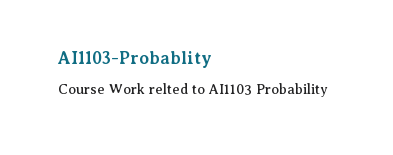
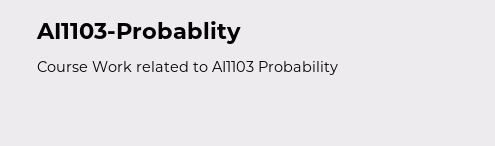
[149,83,188,94] relted -> [136,61,189,72] related

